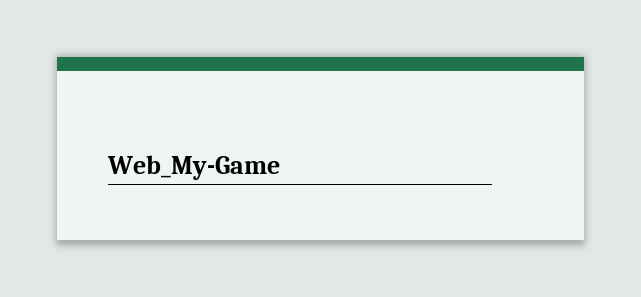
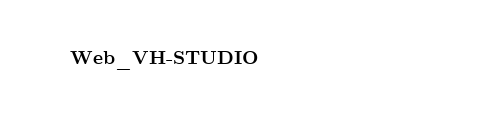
[107,155,280,180] Web_My-Game -> [70,51,258,70] Web_VH-STUDIO

